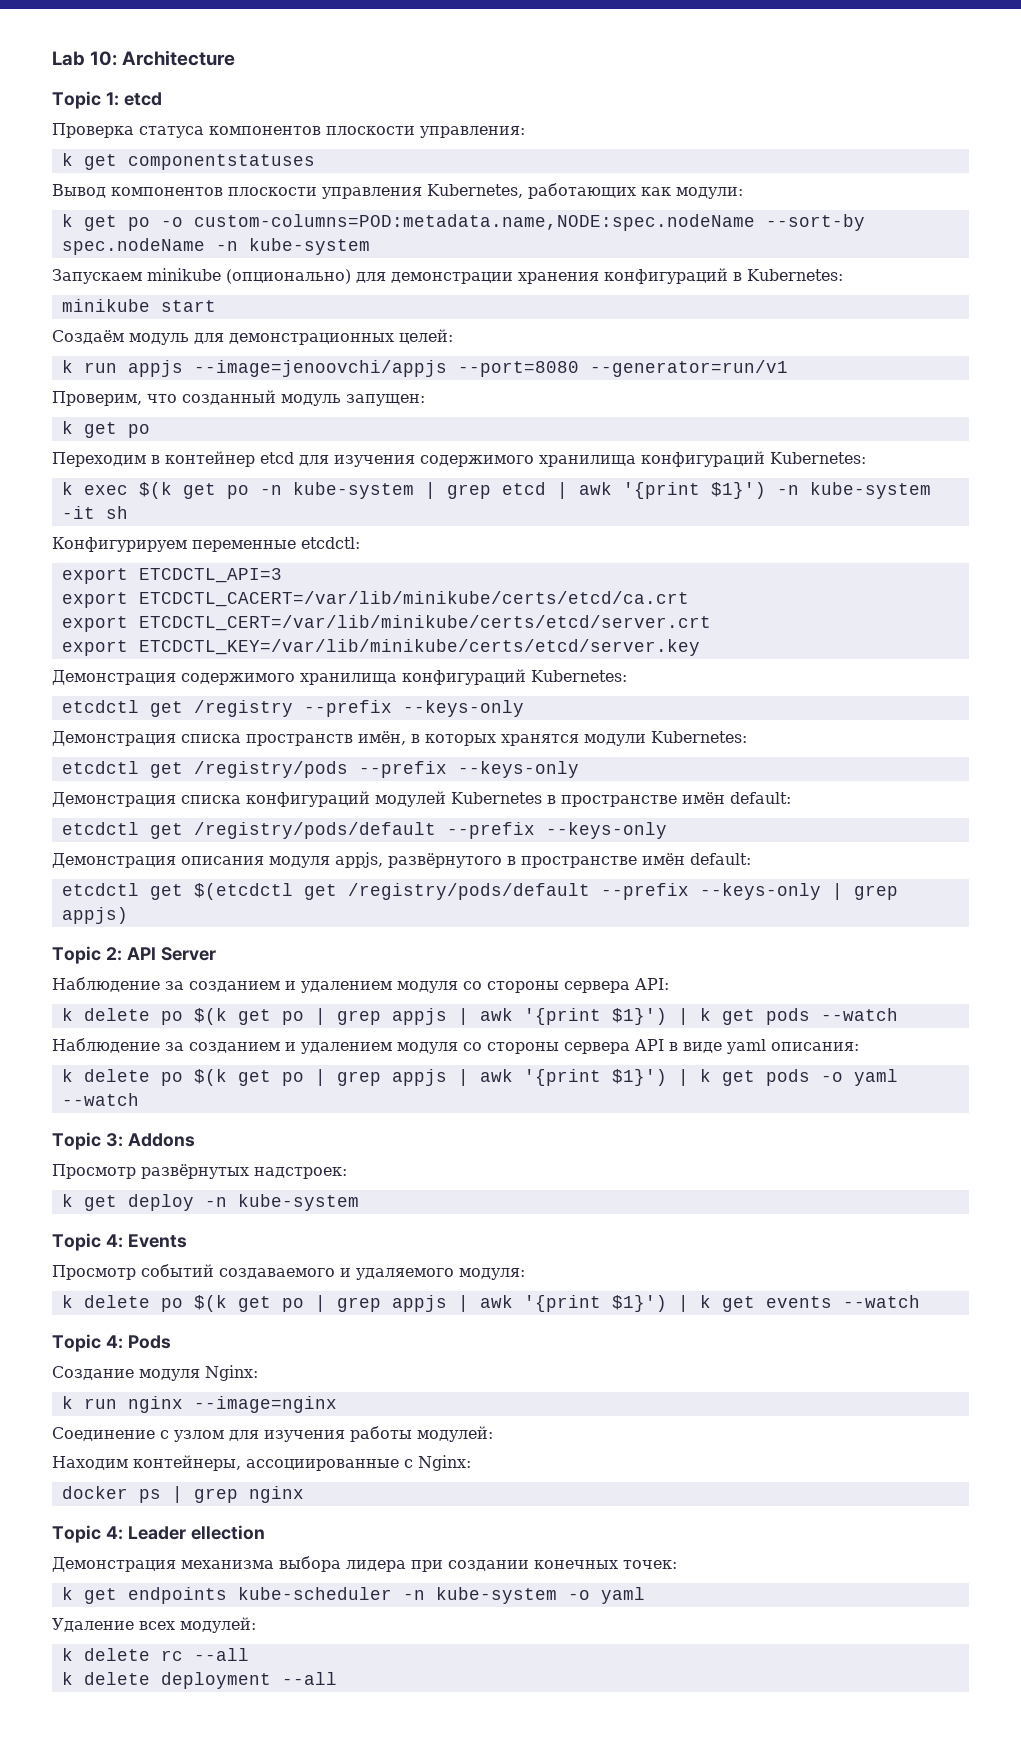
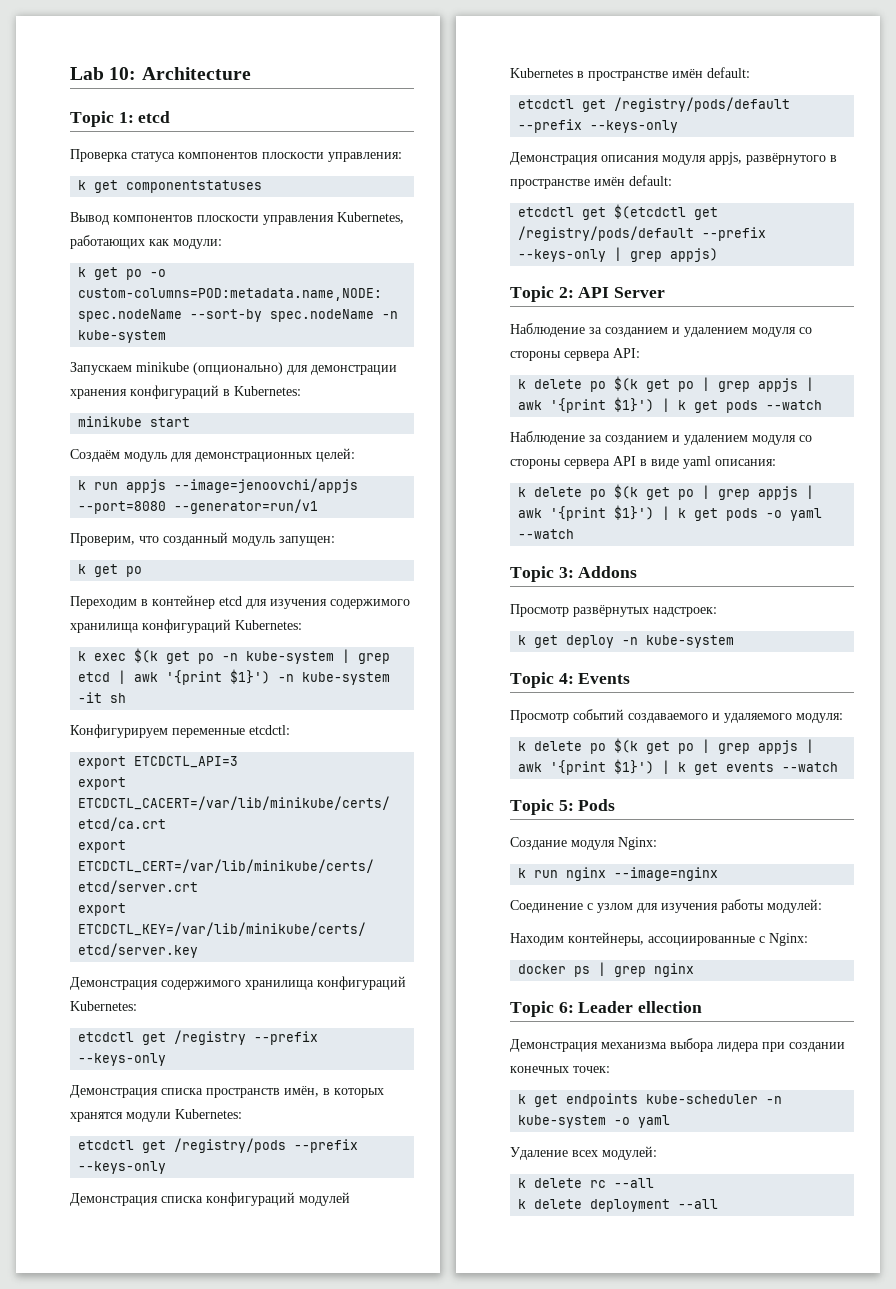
[105,1335,123,1349] 4: -> [558,800,574,811] 5:
[105,1526,123,1540] 4: -> [558,1002,574,1013] 6:

